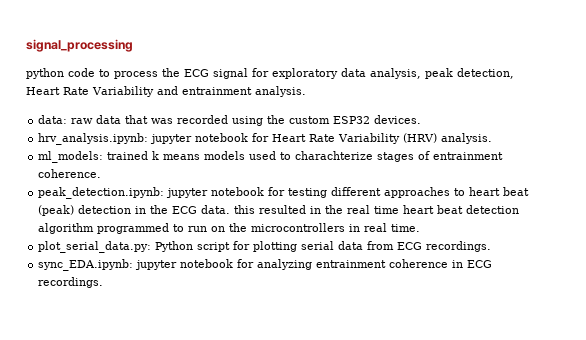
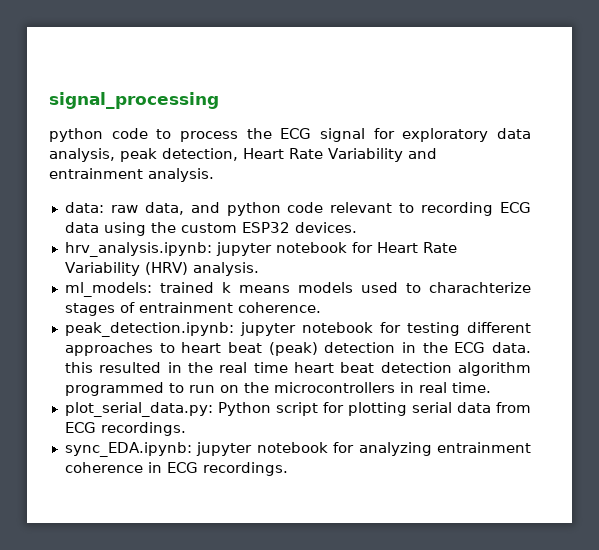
[96,115,229,124] data that was recorded -> [144,202,531,216] [64,222,99,233] data, and python code relevant to recording ECG data

